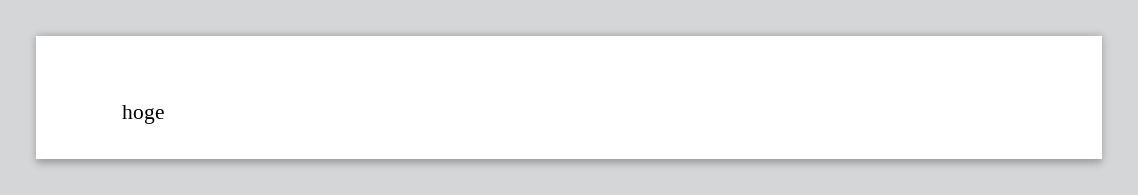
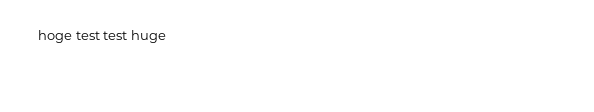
(165, 114) none -> [75,30,166,43] test test huge

